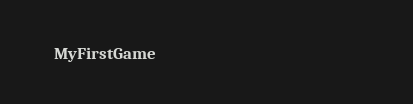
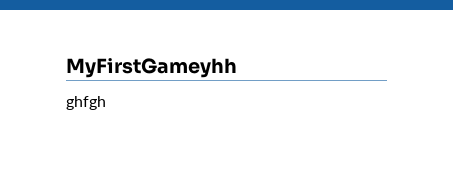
[54,47,156,62] MyFirstGame -> [66,58,237,78] [66,96,106,110] MyFirstGameyhh // ghfgh

